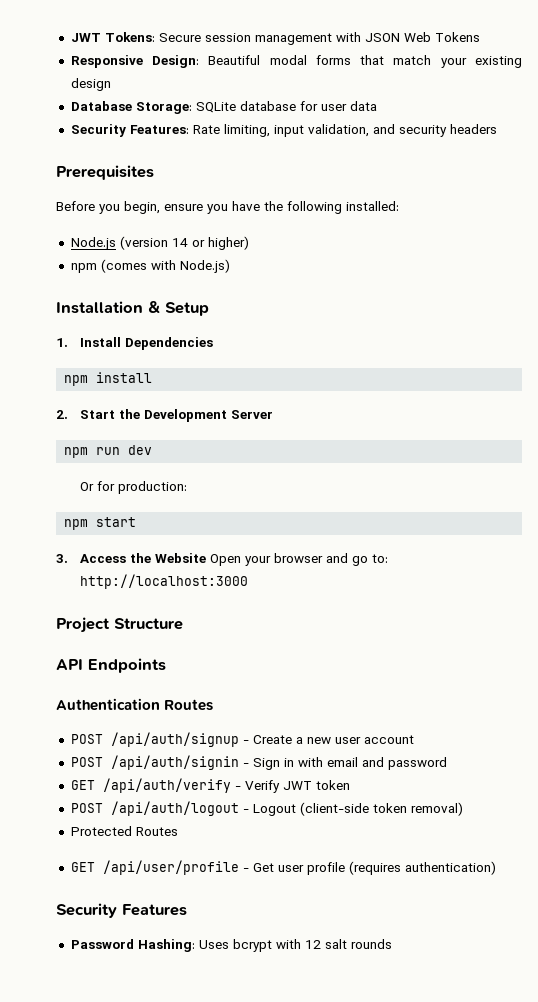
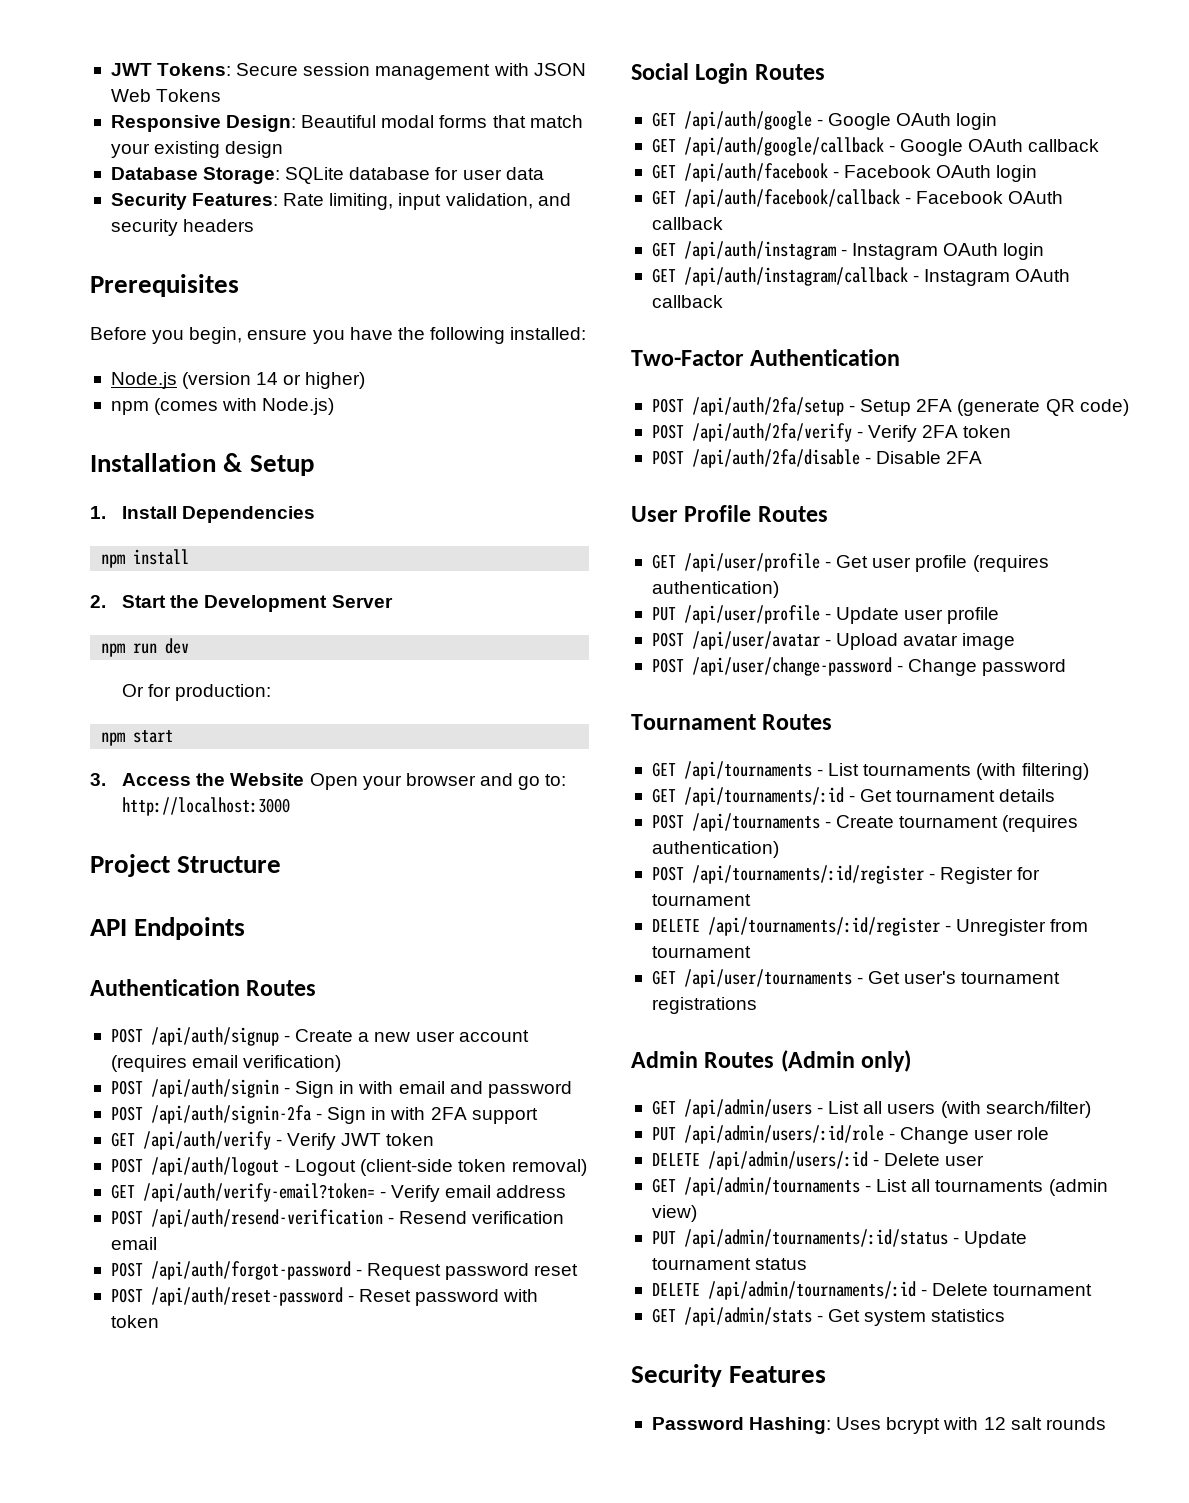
(414, 739) none -> [110,1055,342,1072] (requires email verification)
(447, 763) none -> [110,1105,538,1124] // POST /api/auth/signin-2fa - Sign in with 2FA support
[70,826,132,836] Protected -> [110,1183,567,1202] [110,1209,565,1228] [110,1237,157,1250] [110,1261,579,1280] [110,1287,539,1306] [110,1315,159,1328] [631,63,825,84] [651,111,998,130] [651,137,1100,156] [651,163,1038,182] [651,189,1064,208] [651,217,723,230] [651,241,1045,260] [651,267,1071,286] [651,295,723,308] [631,349,901,366] [651,397,1129,416] [651,423,1012,442] [651,449,983,468] [631,505,752,522] GET /api/auth/verify-email?token= - Verify email address // POST /api/auth/resend-verification - Resend verification email // POST /api/auth/forgot-password - Request password reset // POST /api/auth/reset-password - Reset password with token // Social Login Routes // GET /api/auth/google - Google OAuth login // GET /api/auth/google/callback - Google OAuth callback // GET /api/auth/facebook - Facebook OAuth login // GET /api/auth/facebook/callback - Facebook OAuth callback // GET /api/auth/instagram - Instagram OAuth login // GET /api/auth/instagram/callback - Instagram OAuth callback // Two-Factor Authentication // POST /api/auth/2fa/setup - Setup 2FA (generate QR code) // POST /api/auth/2fa/verify - Verify 2FA token // POST /api/auth/2fa/disable - Disable 2FA // User Profile
(496, 868) none -> [651,605,1000,624] [651,631,1016,650] [651,657,1067,676] [631,714,833,730] [651,761,1089,780] [651,787,1056,806] [651,813,1079,832] [651,841,779,858] [651,865,1041,884] [651,894,751,906] [651,917,1089,936] [651,946,751,958] [651,969,1061,988] [651,997,757,1014] [631,1050,912,1072] [651,1099,1091,1118] [651,1125,1050,1144] [651,1151,985,1170] [651,1177,1108,1196] [651,1205,697,1222] [651,1229,1028,1248] [651,1258,808,1270] [651,1281,1093,1300] [651,1307,1006,1326] // PUT /api/user/profile - Update user profile // POST /api/user/avatar - Upload avatar image // POST /api/user/change-password - Change password // Tournament Routes // GET /api/tournaments - List tournaments (with filtering) // GET /api/tournaments/:id - Get tournament details // POST /api/tournaments - Create tournament (requires authentication) // POST /api/tournaments/:id/register - Register for tournament // DELETE /api/tournaments/:id/register - Unregister from tournament // GET /api/user/tournaments - Get user's tournament registrations // Admin Routes (Admin only) // GET /api/admin/users - List all users (with search/filter) // PUT /api/admin/users/:id/role - Change user role // DELETE /api/admin/users/:id - Delete user // GET /api/admin/tournaments - List all tournaments (admin view) // PUT /api/admin/tournaments/:id/status - Update tournament status // DELETE /api/admin/tournaments/:id - Delete tournament // GET /api/admin/stats - Get system statistics

